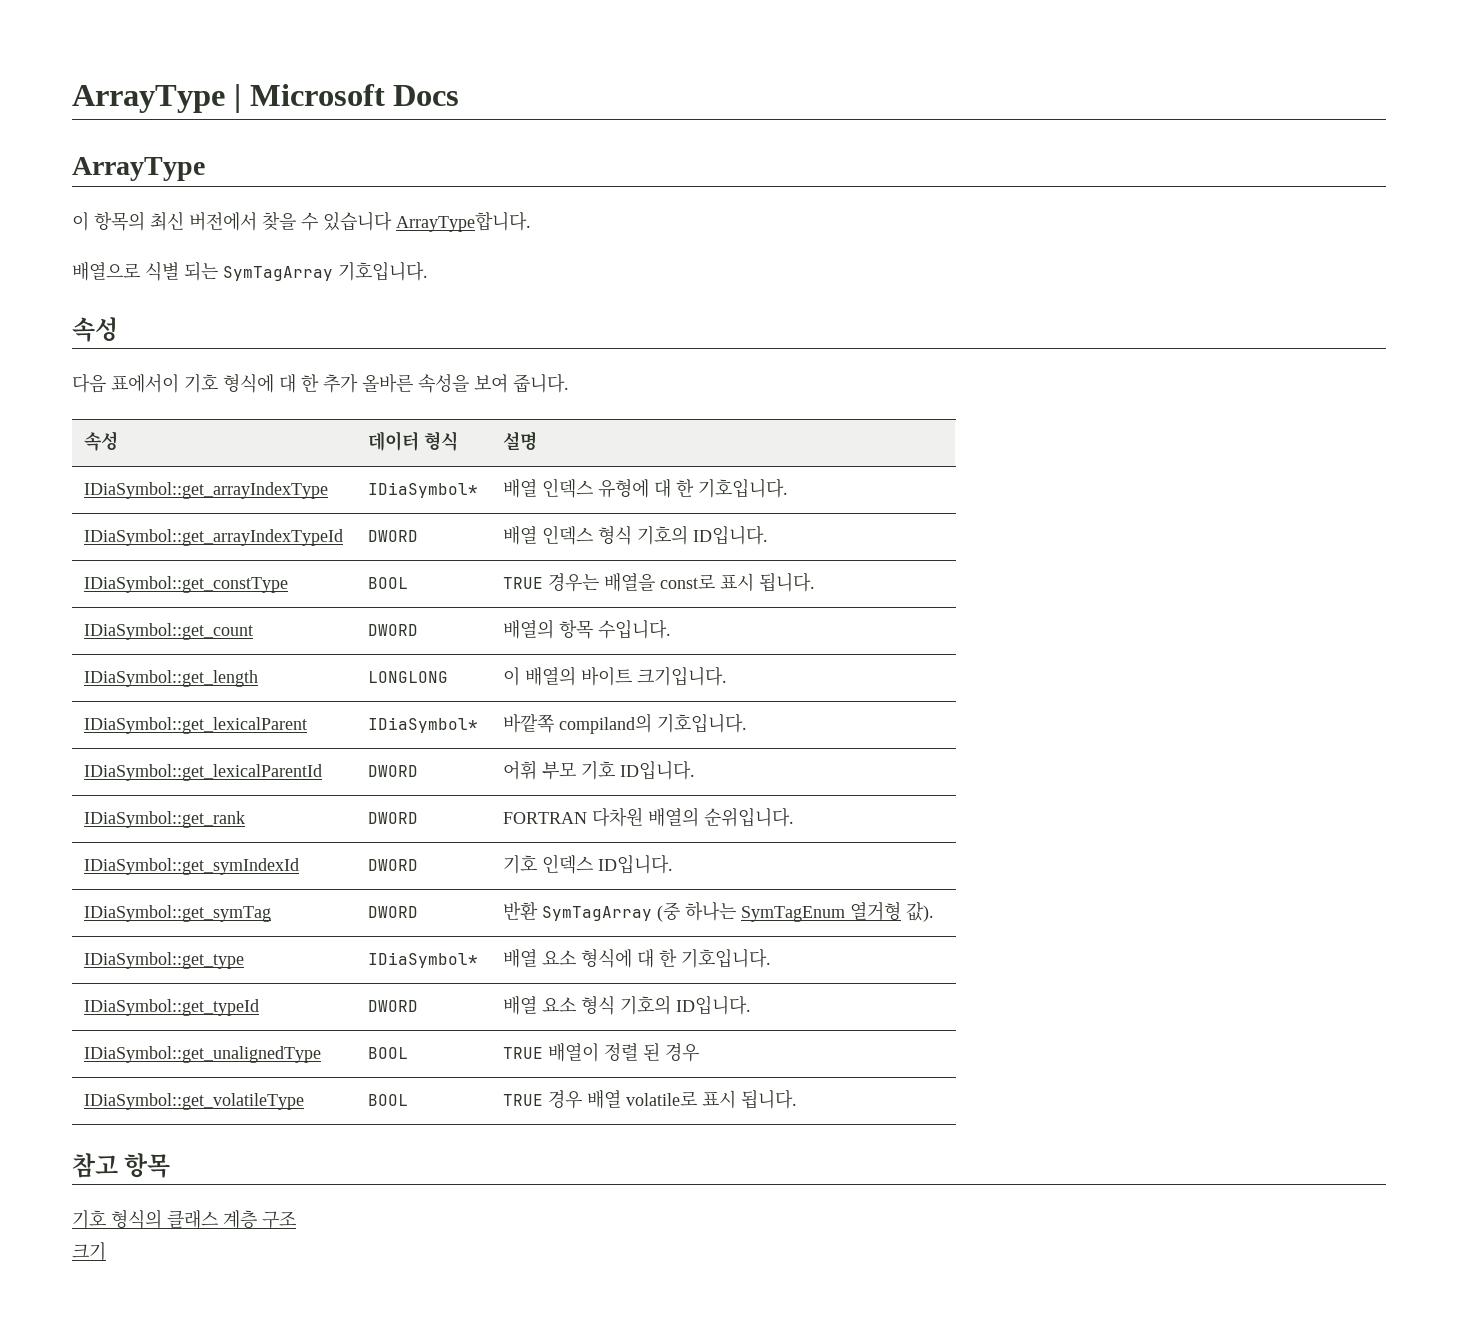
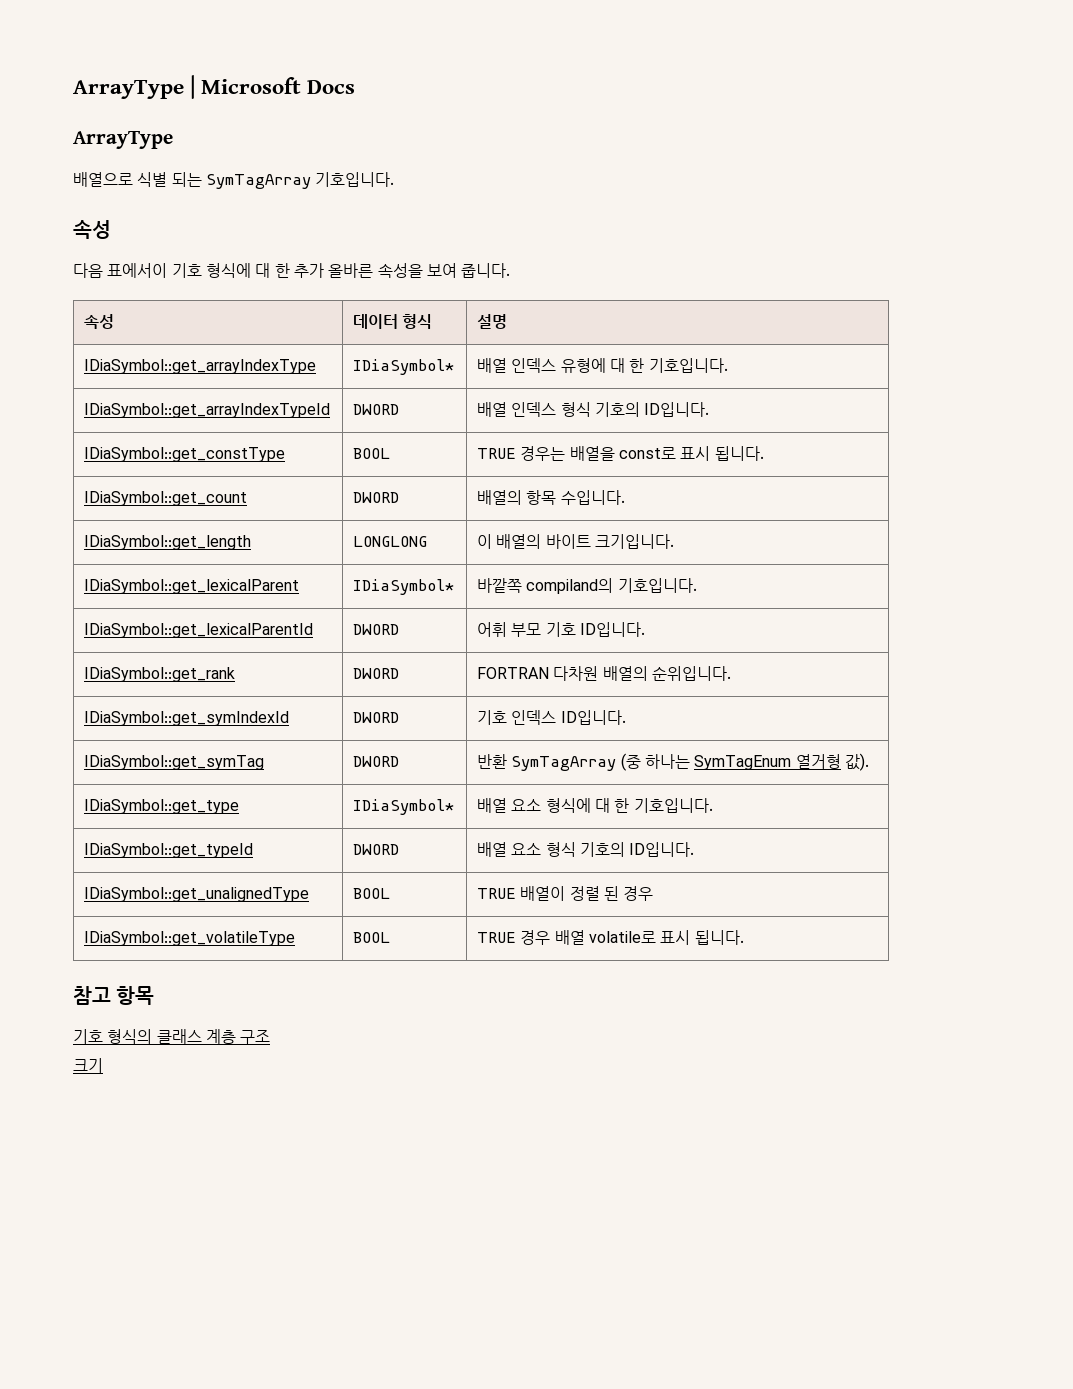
[72,211,531,232] // 이 항목의 최신 버전에서 찾을 수 있습니다 ArrayType합니다. -> (173, 140) none

